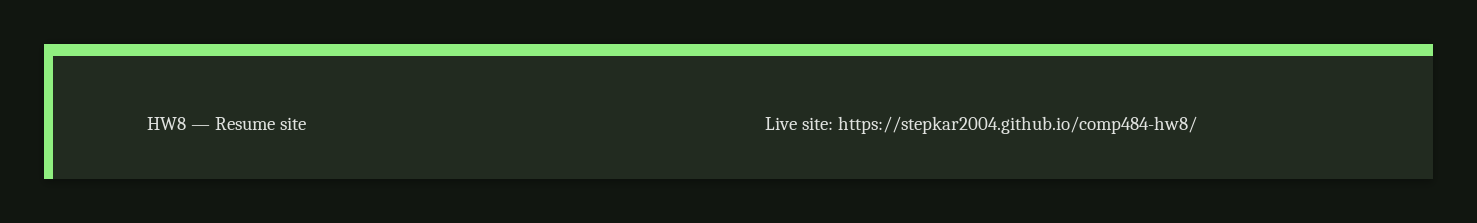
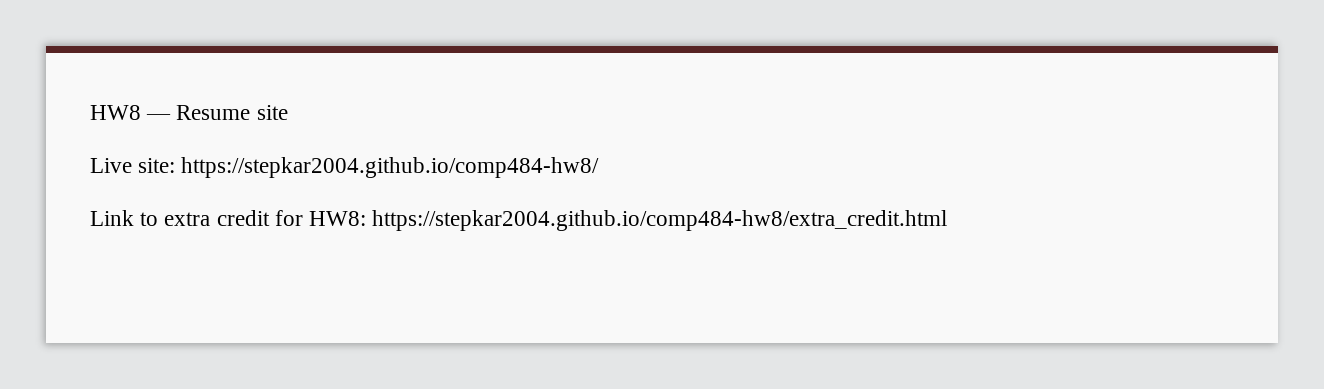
(1198, 125) none -> [90,210,948,231] // Link to extra credit for HW8: https://stepkar2004.github.io/comp484-hw8/extra_credit.html

